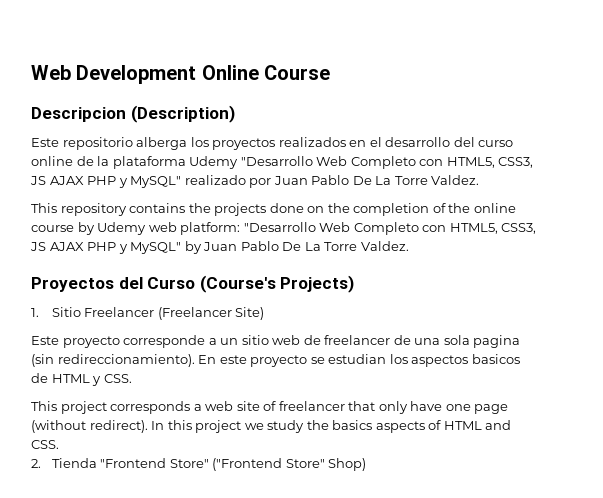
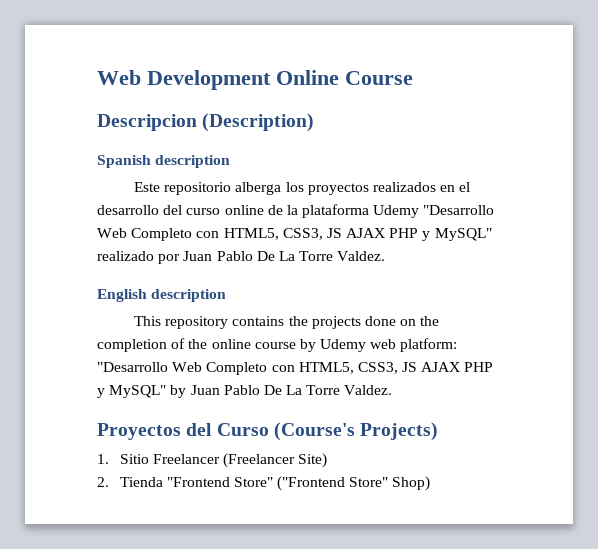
(235, 114) none -> [97,155,231,168] // Spanish description
(480, 180) none -> [97,289,227,302] // English description
[31,335,521,348] [31,354,520,367] [31,373,132,386] [31,401,509,414] [31,420,512,433] [31,440,59,449] // Este proyecto corresponde a un sitio web de freelancer de una sola pagina (sin redireccionamiento). En este proyecto se estudian los aspectos basicos de HTML y CSS. // This project corresponds a web site of freelancer that only have one page (without redirect). In this project we study the basics aspects of HTML and CSS. -> (328, 460) none

